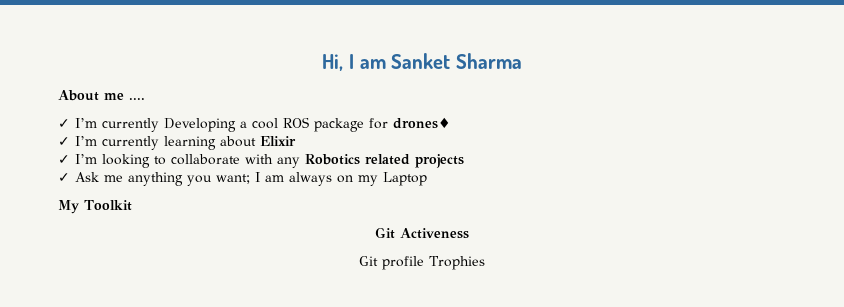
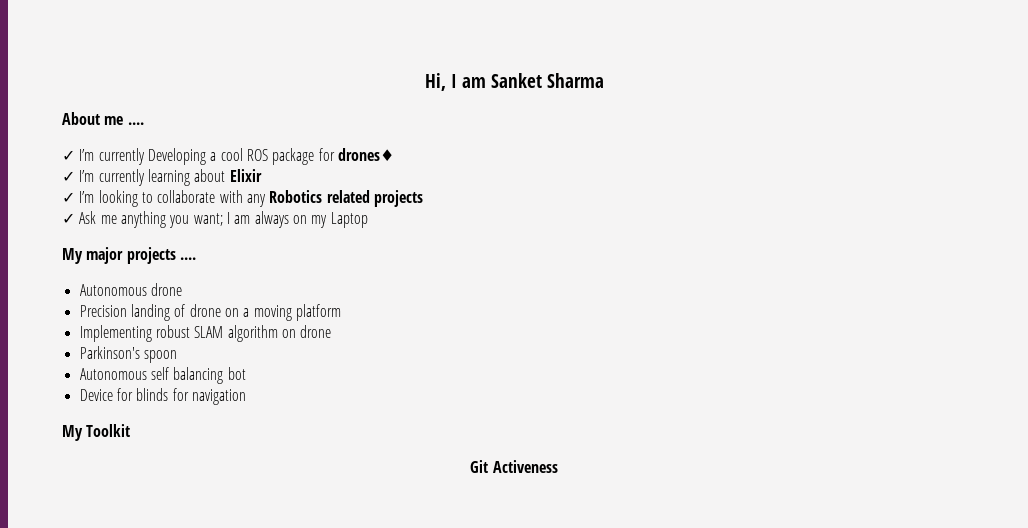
(427, 179) none -> [62,247,196,264] [79,283,182,296] [79,304,341,321] [79,325,332,342] [79,346,177,363] [79,367,246,384] [79,388,246,405] // My major projects .... // Autonomous drone // Precision landing of drone on a moving platform // Implementing robust SLAM algorithm on drone // Parkinson's spoon // Autonomous self balancing bot // Device for blinds for navigation
[359,256,486,270] // Git profile Trophies -> (558, 466) none

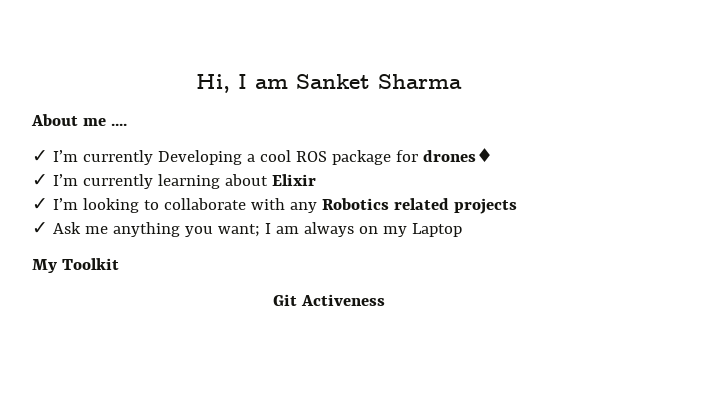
[62,247,196,264] [79,283,182,296] [79,304,341,321] [79,325,332,342] [79,346,177,363] [79,367,246,384] [79,388,246,405] // My major projects .... // Autonomous drone // Precision landing of drone on a moving platform // Implementing robust SLAM algorithm on drone // Parkinson's spoon // Autonomous self balancing bot // Device for blinds for navigation -> (462, 230) none

